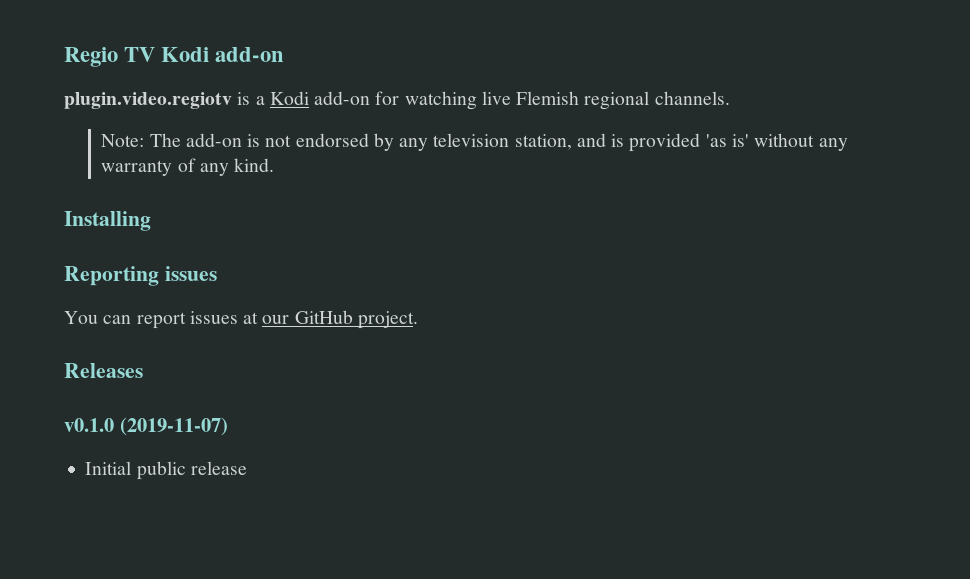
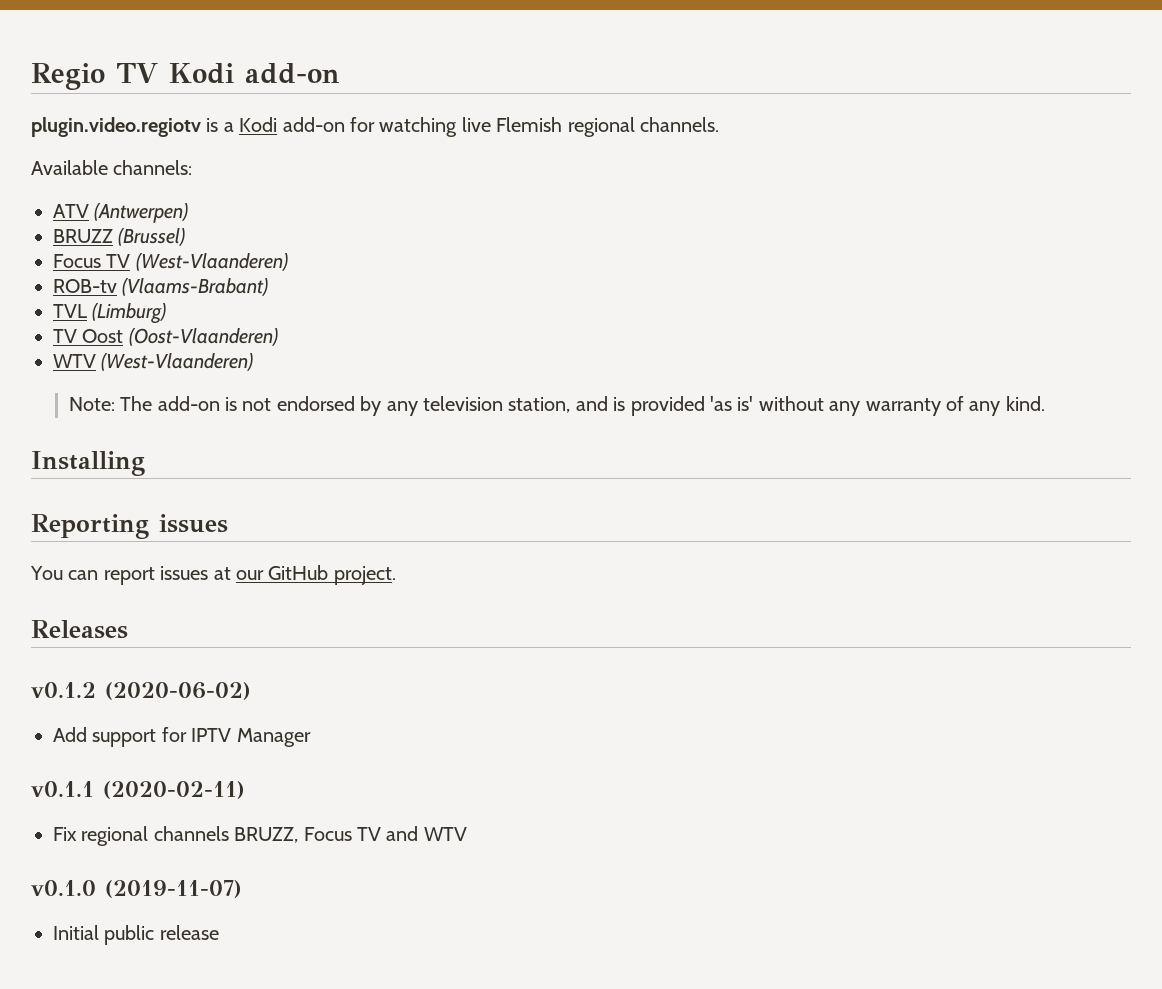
(730, 98) none -> [31,160,193,175] [53,203,189,223] [53,228,186,246] [53,253,288,271] [53,278,269,296] [53,303,167,324] [53,328,278,346] [53,353,254,371] // Available channels: // ATV (Antwerpen) // BRUZZ (Brussel) // Focus TV (West-Vlaanderen) // ROB-tv (Vlaams-Brabant) // TVL (Limburg) // TV Oost (Oost-Vlaanderen) // WTV (West-Vlaanderen)
(143, 370) none -> [31,682,251,700] [53,727,311,747] [31,781,245,799] [53,826,467,846] // v0.1.2 (2020-06-02) // Add support for IPTV Manager // v0.1.1 (2020-02-11) // Fix regional channels BRUZZ, Focus TV and WTV

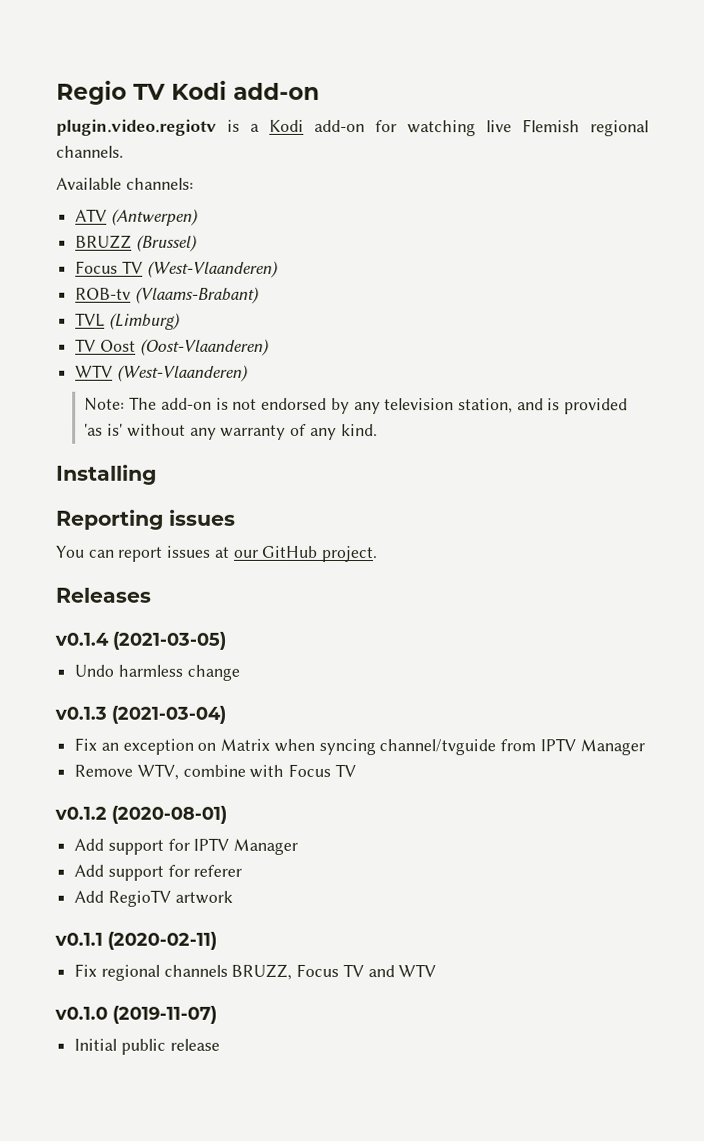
(128, 629) none -> [54,631,226,650] [74,664,240,681] [54,705,226,724] [74,737,645,756] [74,763,356,780] // v0.1.4 (2021-03-05) // Undo harmless change // v0.1.3 (2021-03-04) // Fix an exception on Matrix when syncing channel/tvguide from IPTV Manager // Remove WTV, combine with Focus TV
[105,682,251,700] (2020-06-02) -> [111,805,227,824] (2020-08-01)
(311, 737) none -> [74,864,243,881] [74,889,233,907] // Add support for referer // Add RegioTV artwork

